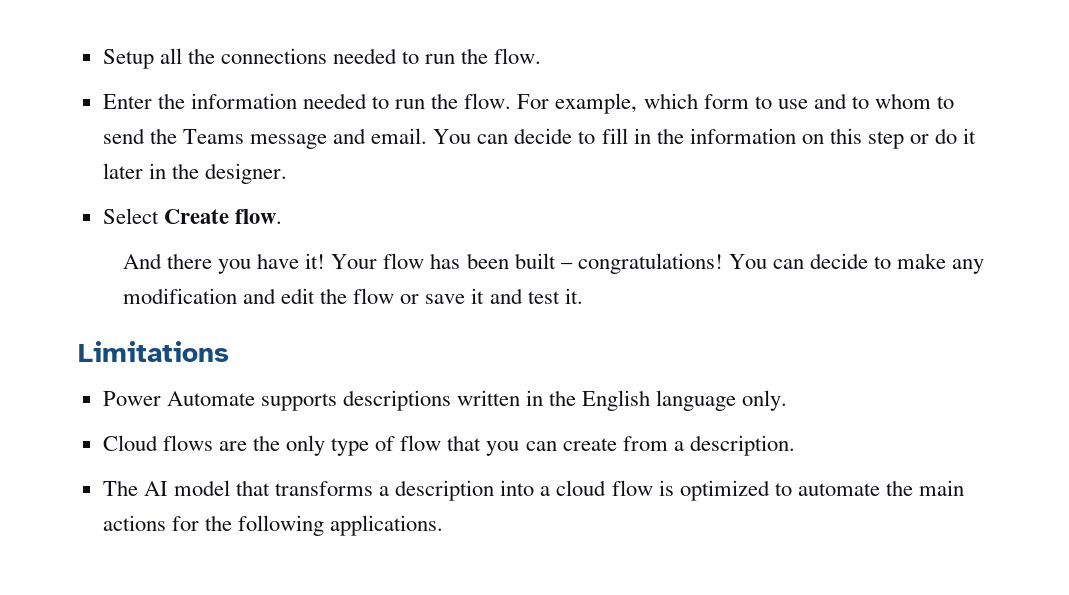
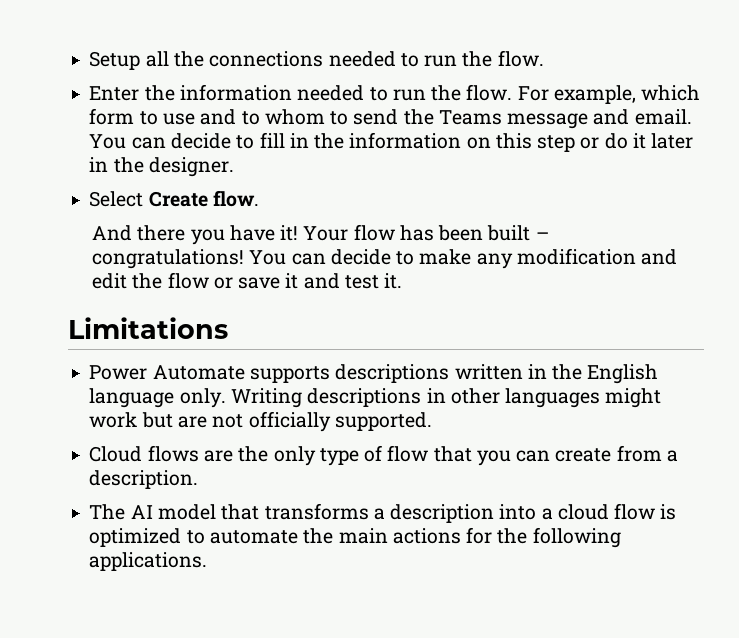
(788, 400) none -> [230,388,662,408] [89,411,432,432] Writing descriptions in other languages might work but are not officially supported.

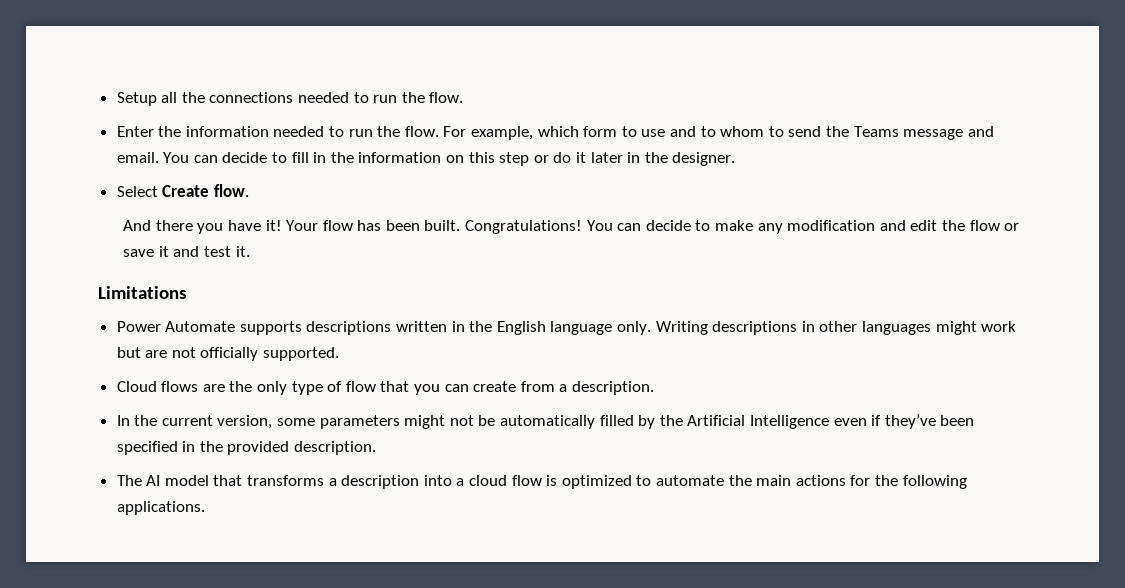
[487,225,549,241] [91,249,244,269] built – congratulations! -> [424,220,583,234] built. Congratulations!
(199, 479) none -> [116,414,975,429] [116,441,377,455] // In the current version, some parameters might not be automatically filled by the Artificial Intelligence even if they’ve been specified in the provided description.

